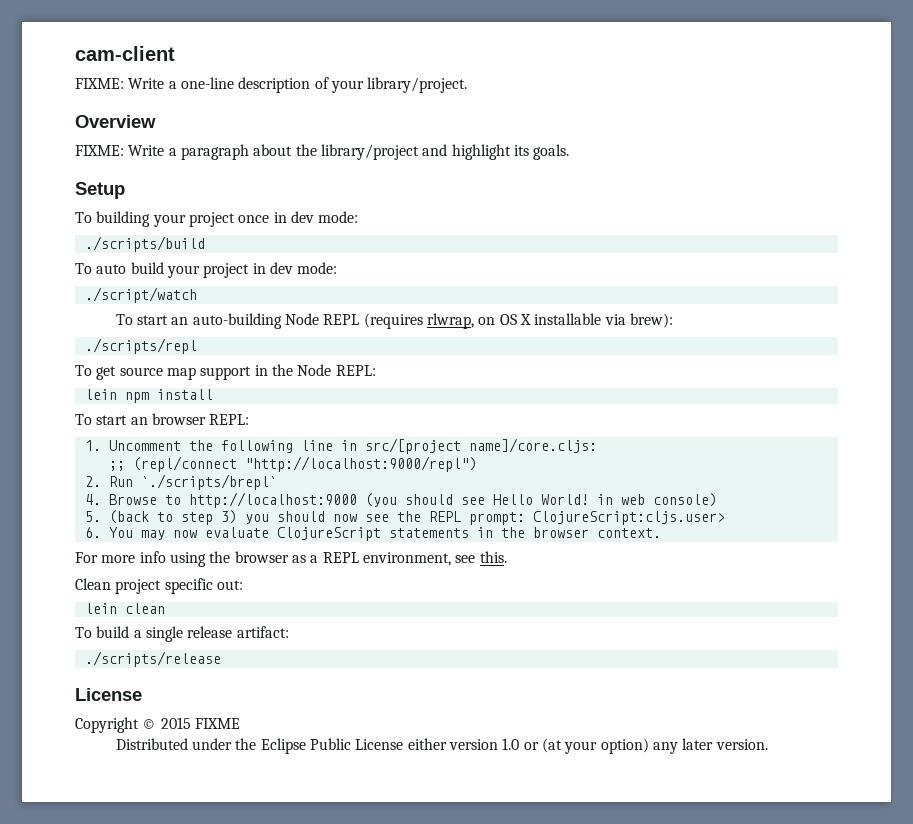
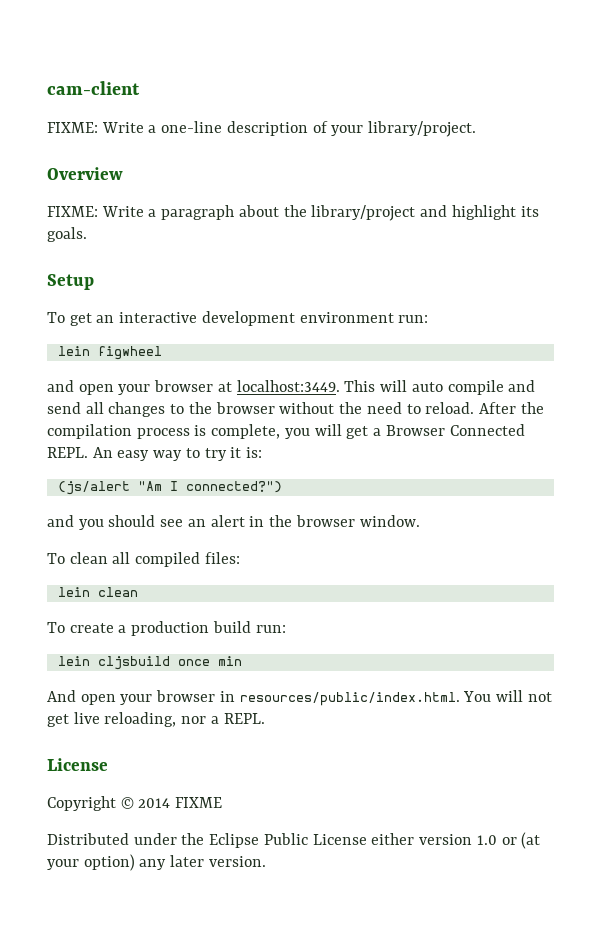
[96,211,359,227] [84,236,205,252] [75,262,338,278] [84,287,197,303] [115,313,673,329] [84,338,197,354] [75,364,376,380] [84,389,213,403] [75,413,250,425] [84,438,597,454] [108,456,477,472] [84,474,277,490] [84,492,717,508] [84,510,725,525] [84,527,661,541] [75,551,507,567] [75,578,243,594] [84,603,165,614] [75,626,289,642] [84,651,221,667] building your project once in dev mode: // ./scripts/build // To auto build your project in dev mode: // ./script/watch // To start an auto-building Node REPL (requires rlwrap, on OS X installable via brew): // ./scripts/repl // To get source map support in the Node REPL: // lein npm install // To start an browser REPL: // 1. Uncomment the following line in src/[project name]/core.cljs: // ;; (repl/connect "http://localhost:9000/repl") // 2. Run `./scripts/brepl` // 4. Browse to http://localhost:9000 (you should see Hello World! in web console) // 5. (back to step 3) you should now see the REPL prompt: ClojureScript:cljs.user> // 6. You may now evaluate ClojureScript statements in the browser context. // For more info using the browser as a REPL environment, see this. // Clean project specific out: // lein clean // To build a single release artifact: // ./scripts/release -> [69,311,429,326] [57,346,162,360] [47,380,536,395] [47,402,544,417] [47,424,525,439] [47,447,263,461] [57,481,282,495] [47,515,420,530] [47,552,240,567] [57,587,138,597] [47,621,286,636] [57,656,242,670] [47,690,552,706] [47,712,265,727] get an interactive development environment run: // lein figwheel // and open your browser at localhost:3449. This will auto compile and send all changes to the browser without the need to reload. After the compilation process is complete, you will get a Browser Connected REPL. An easy way to try it is: // (js/alert "Am I connected?") // and you should see an alert in the browser window. // To clean all compiled files: // lein clean // To create a production build run: // lein cljsbuild once min // And open your browser in resources/public/index.html. You will not get live reloading, nor a REPL.
[160,717,191,729] 2015 -> [138,798,171,808] 2014

